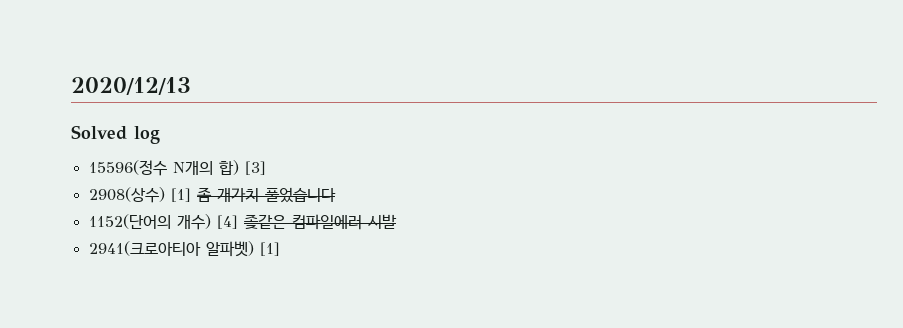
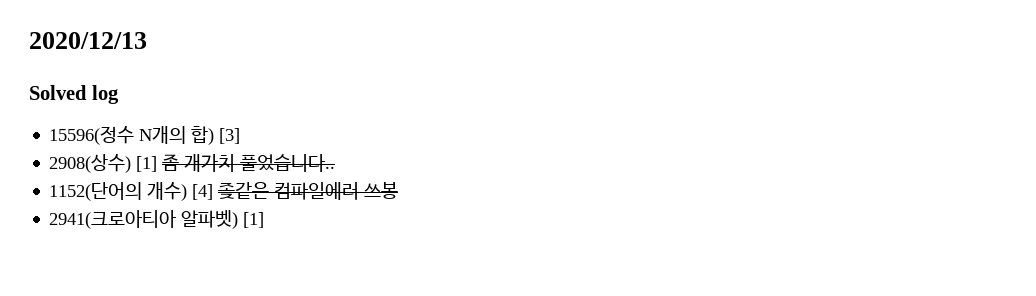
[264,187,336,203] 풀었습니다 -> [240,154,336,172] 풀었습니다..
[367,214,397,229] 시발 -> [364,182,399,199] 쓰봉

